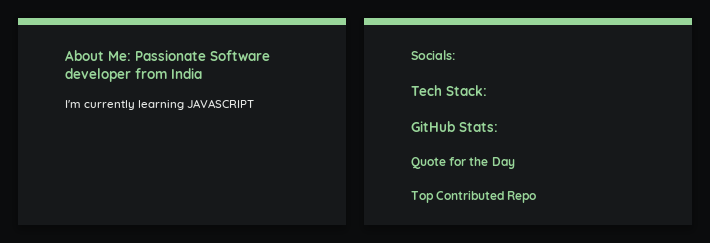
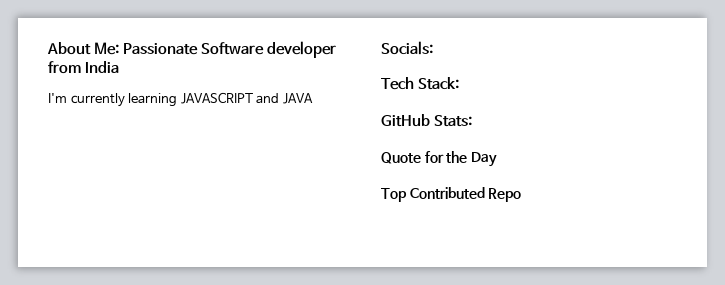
(255, 103) none -> [256,93,313,104] and JAVA

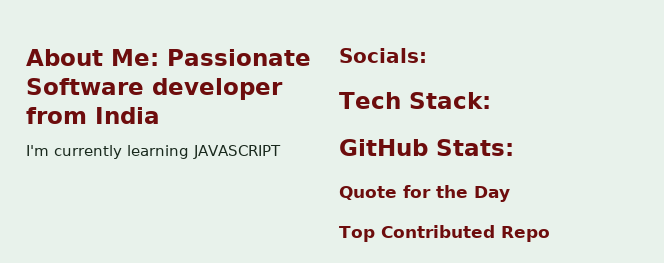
[256,93,313,104] and JAVA -> (281, 152) none

